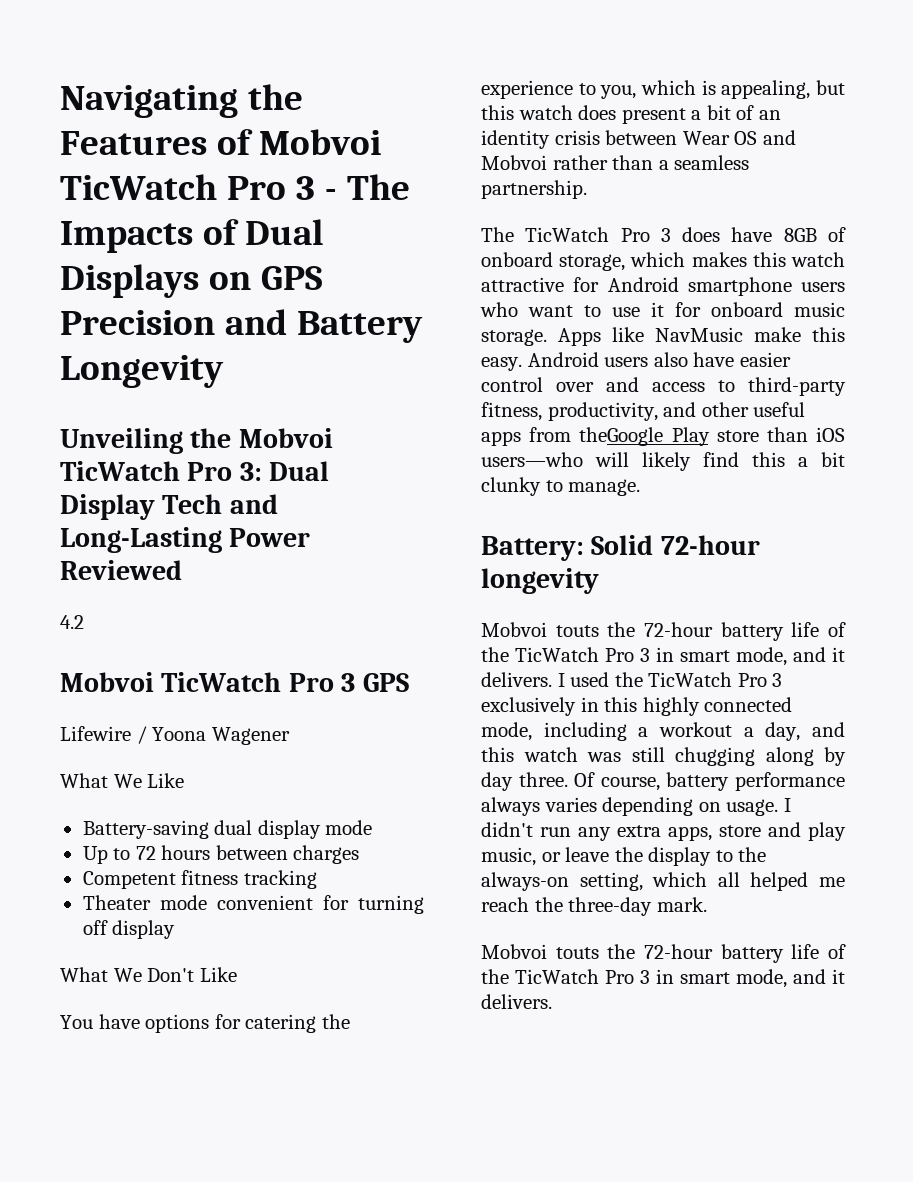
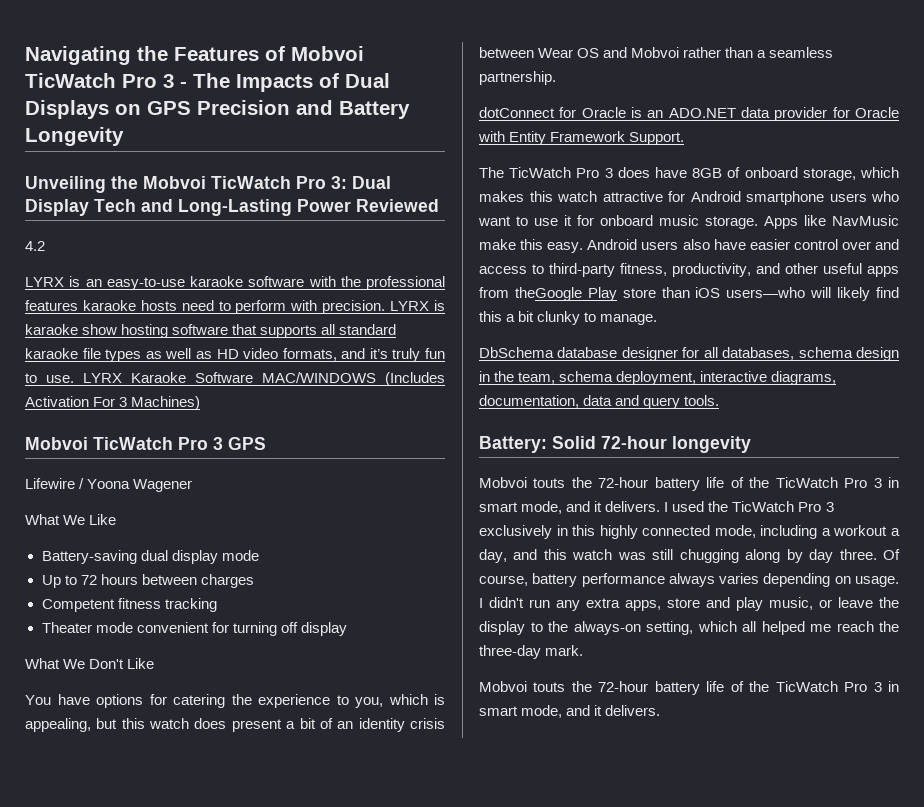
(84, 622) none -> [25,276,445,290] [25,300,446,314] [25,324,397,338] [25,348,445,362] [25,372,445,386] [25,396,201,410] // LYRX is an easy-to-use karaoke software with the professional features karaoke hosts need to perform with precision. LYRX is karaoke show hosting software that supports all standard karaoke file types as well as HD video formats, and it’s truly fun to use. LYRX Karaoke Software MAC/WINDOWS (Includes Activation For 3 Machines)
(587, 189) none -> [479,107,899,121] [478,131,685,145] // dotConnect for Oracle is an ADO.NET data provider for Oracle with Entity Framework Support.
(641, 487) none -> [479,347,900,361] [479,371,837,385] [479,395,720,409] // DbSchema database designer for all databases, schema design in the team, schema deployment, interactive diagrams, documentation, data and query tools.

